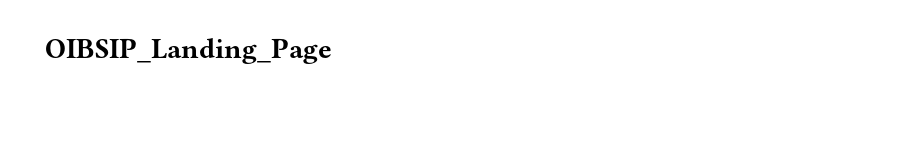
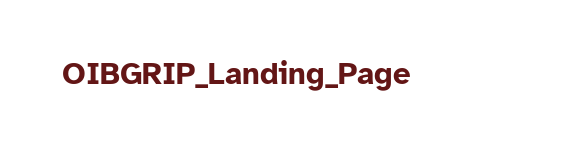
[45,38,332,64] OIBSIP_Landing_Page -> [62,60,411,91] OIBGRIP_Landing_Page

